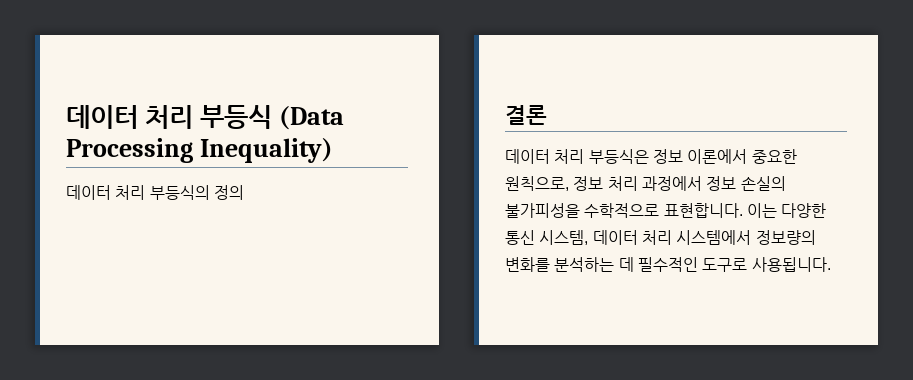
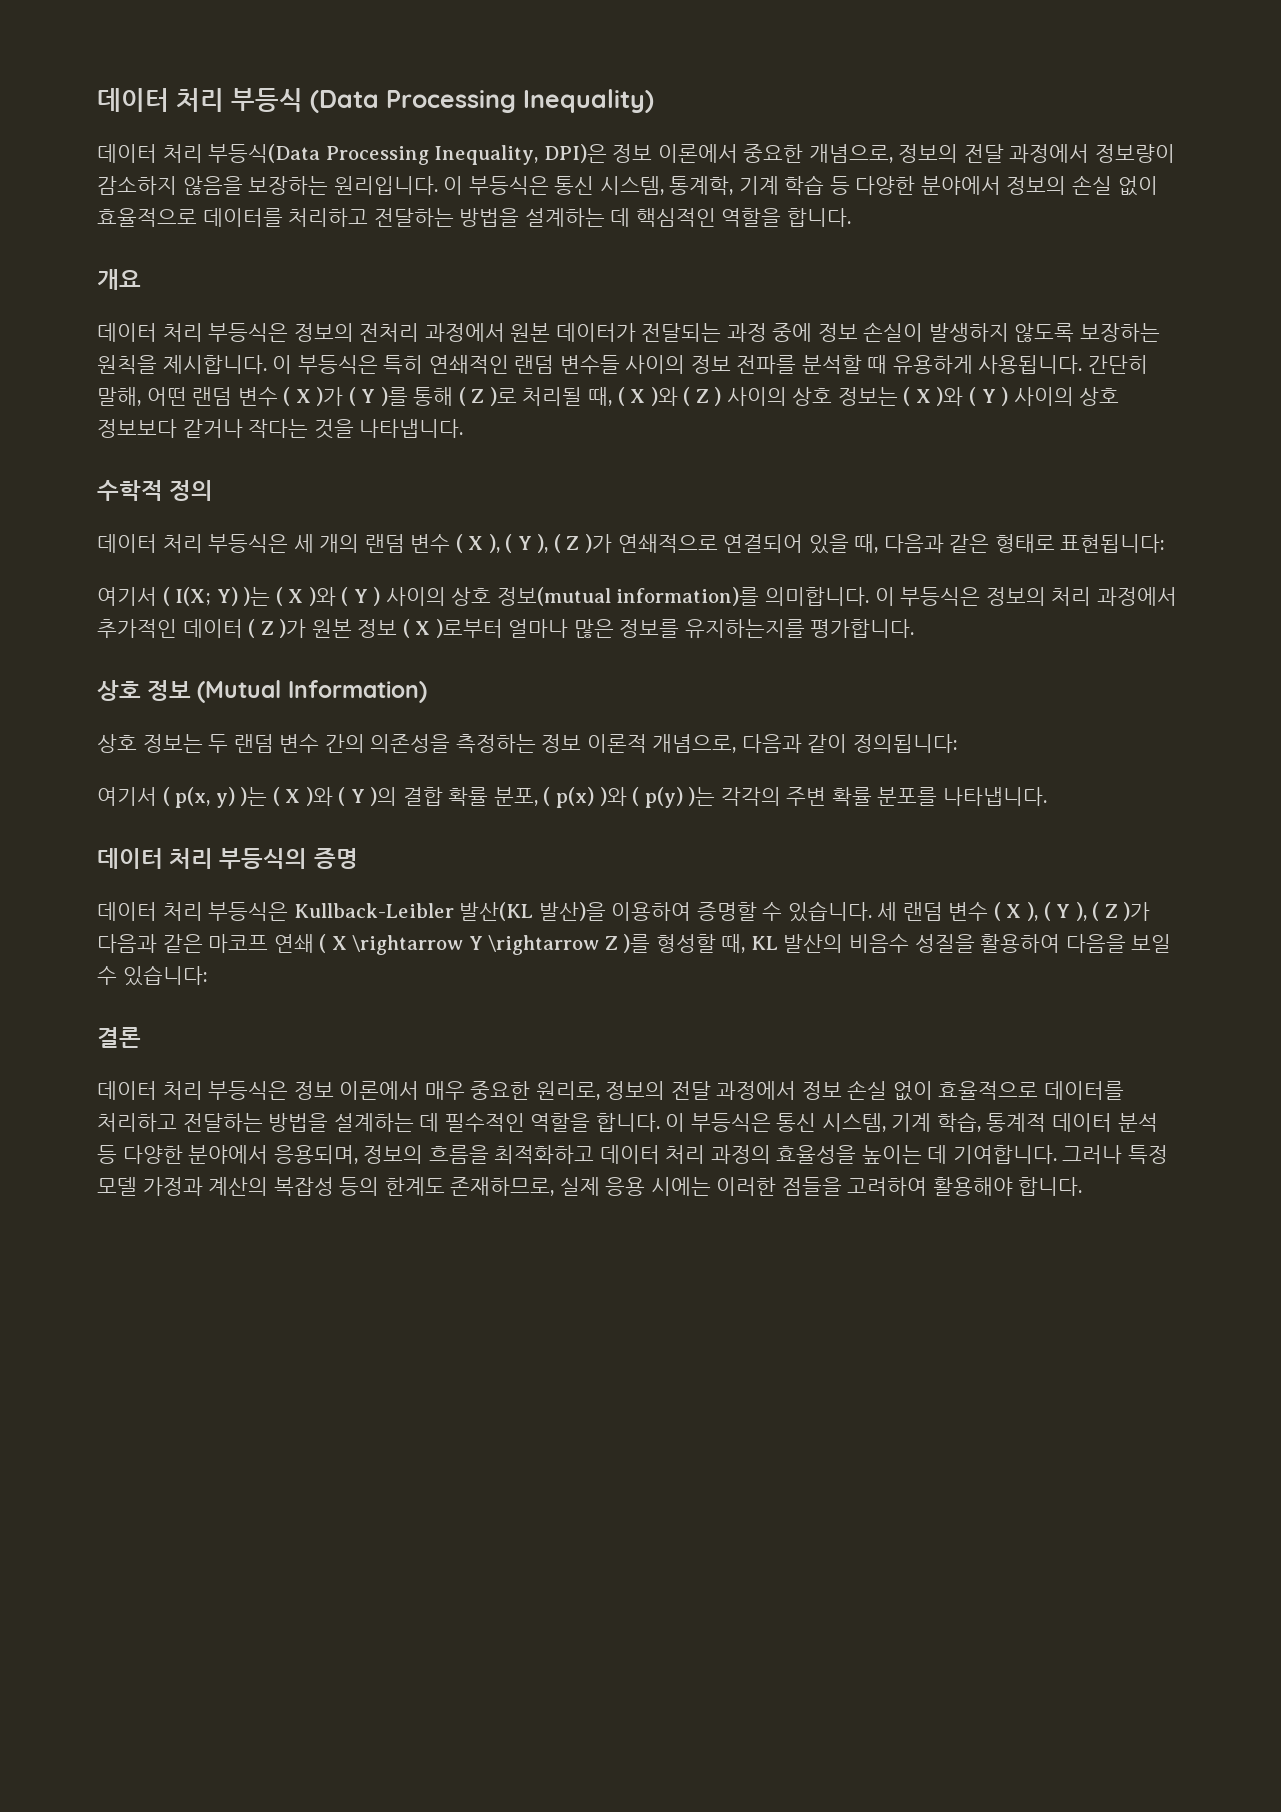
[149,185,244,200] 부등식의 정의 -> [208,144,1175,165] [97,175,1158,196] [97,208,851,227] [97,269,141,290] [97,322,1161,342] [97,355,1149,374] [97,387,1120,406] [97,419,464,439] [97,480,214,501] [97,534,1166,554] [97,587,1177,606] [97,619,915,638] [97,680,427,703] [97,734,958,753] [97,787,1047,808] [97,848,358,869] [97,901,1151,922] [97,934,1172,955] [97,965,208,986] 부등식(Data Processing Inequality, DPI)은 정보 이론에서 중요한 개념으로, 정보의 전달 과정에서 정보량이 감소하지 않음을 보장하는 원리입니다. 이 부등식은 통신 시스템, 통계학, 기계 학습 등 다양한 분야에서 정보의 손실 없이 효율적으로 데이터를 처리하고 전달하는 방법을 설계하는 데 핵심적인 역할을 합니다. // 개요 // 데이터 처리 부등식은 정보의 전처리 과정에서 원본 데이터가 전달되는 과정 중에 정보 손실이 발생하지 않도록 보장하는 원칙을 제시합니다. 이 부등식은 특히 연쇄적인 랜덤 변수들 사이의 정보 전파를 분석할 때 유용하게 사용됩니다. 간단히 말해, 어떤 랜덤 변수 ( X )가 ( Y )를 통해 ( Z )로 처리될 때, ( X )와 ( Z ) 사이의 상호 정보는 ( X )와 ( Y ) 사이의 상호 정보보다 같거나 작다는 것을 나타냅니다. // 수학적 정의 // 데이터 처리 부등식은 세 개의 랜덤 변수 ( X ), ( Y ), ( Z )가 연쇄적으로 연결되어 있을 때, 다음과 같은 형태로 표현됩니다: // 여기서 ( I(X; Y) )는 ( X )와 ( Y ) 사이의 상호 정보(mutual information)를 의미합니다. 이 부등식은 정보의 처리 과정에서 추가적인 데이터 ( Z )가 원본 정보 ( X )로부터 얼마나 많은 정보를 유지하는지를 평가합니다. // 상호 정보 (Mutual Information) // 상호 정보는 두 랜덤 변수 간의 의존성을 측정하는 정보 이론적 개념으로, 다음과 같이 정의됩니다: // 여기서 ( p(x, y) )는 ( X )와 ( Y )의 결합 확률 분포, ( p(x) )와 ( p(y) )는 각각의 주변 확률 분포를 나타냅니다. // 데이터 처리 부등식의 증명 // 데이터 처리 부등식은 Kullback-Leibler 발산(KL 발산)을 이용하여 증명할 수 있습니다. 세 랜덤 변수 ( X ), ( Y ), ( Z )가 다음과 같은 마코프 연쇄 ( X \rightarrow Y \rightarrow Z )를 형성할 때, KL 발산의 비음수 성질을 활용하여 다음을 보일 수 있습니다:
[751,149,797,164] [505,176,786,191] [505,203,827,218] [505,230,816,245] [505,257,831,272] 중요한 원칙으로, 정보 처리 과정에서 정보 손실의 불가피성을 수학적으로 표현합니다. 이는 다양한 통신 시스템, 데이터 처리 시스템에서 정보량의 변화를 분석하는 데 필수적인 도구로 사용됩니다. -> [424,1080,1125,1101] [97,1112,1158,1132] [97,1145,1169,1164] [97,1177,1083,1196] 매우 중요한 원리로, 정보의 전달 과정에서 정보 손실 없이 효율적으로 데이터를 처리하고 전달하는 방법을 설계하는 데 필수적인 역할을 합니다. 이 부등식은 통신 시스템, 기계 학습, 통계적 데이터 분석 등 다양한 분야에서 응용되며, 정보의 흐름을 최적화하고 데이터 처리 과정의 효율성을 높이는 데 기여합니다. 그러나 특정 모델 가정과 계산의 복잡성 등의 한계도 존재하므로, 실제 응용 시에는 이러한 점들을 고려하여 활용해야 합니다.

